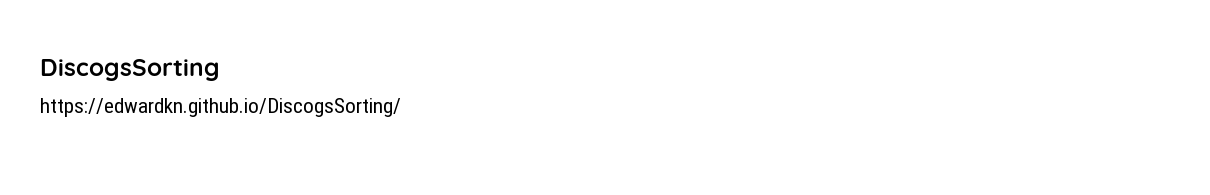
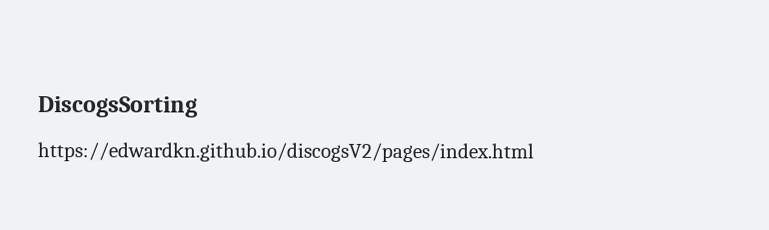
[40,98,401,117] https://edwardkn.github.io/DiscogsSorting/ -> [37,142,534,163] https://edwardkn.github.io/discogsV2/pages/index.html

